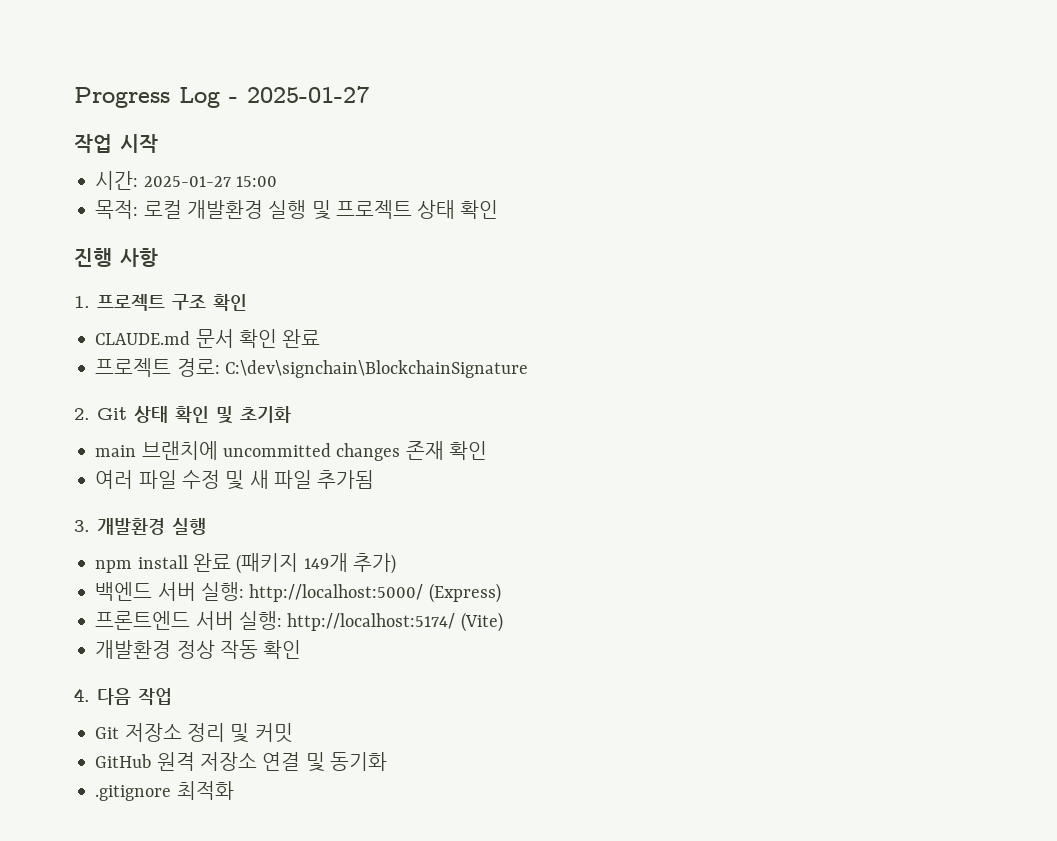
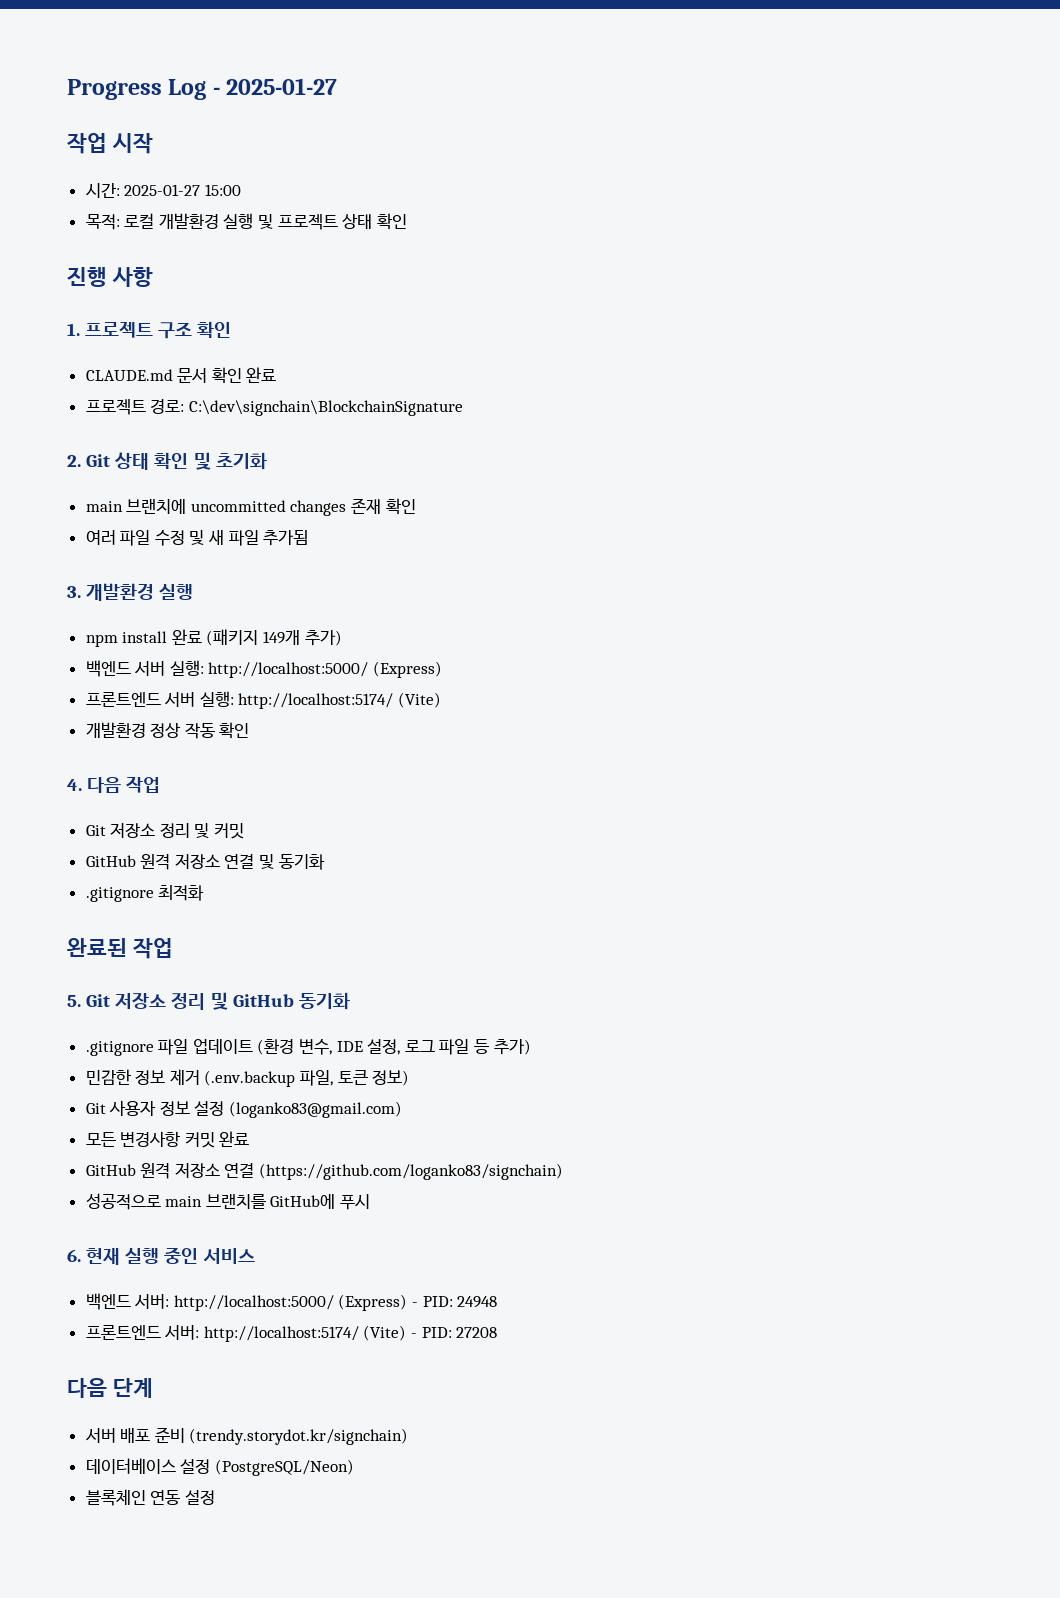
(234, 790) none -> [67,938,173,959] [67,992,350,1010] [85,1039,531,1056] [85,1069,410,1087] [85,1100,403,1118] [85,1131,250,1148] [85,1163,564,1180] [85,1193,371,1210] [67,1247,255,1265] [85,1293,498,1311] [85,1325,498,1342] [67,1378,153,1398] [84,1427,409,1445] [85,1458,354,1476] [85,1489,215,1506] // 완료된 작업 // 5. Git 저장소 정리 및 GitHub 동기화 // .gitignore 파일 업데이트 (환경 변수, IDE 설정, 로그 파일 등 추가) // 민감한 정보 제거 (.env.backup 파일, 토큰 정보) // Git 사용자 정보 설정 (loganko83@gmail.com) // 모든 변경사항 커밋 완료 // GitHub 원격 저장소 연결 (https://github.com/loganko83/signchain) // 성공적으로 main 브랜치를 GitHub에 푸시 // 6. 현재 실행 중인 서비스 // 백엔드 서버: http://localhost:5000/ (Express) - PID: 24948 // 프론트엔드 서버: http://localhost:5174/ (Vite) - PID: 27208 // 다음 단계 // 서버 배포 준비 (trendy.storydot.kr/signchain) // 데이터베이스 설정 (PostgreSQL/Neon) // 블록체인 연동 설정

